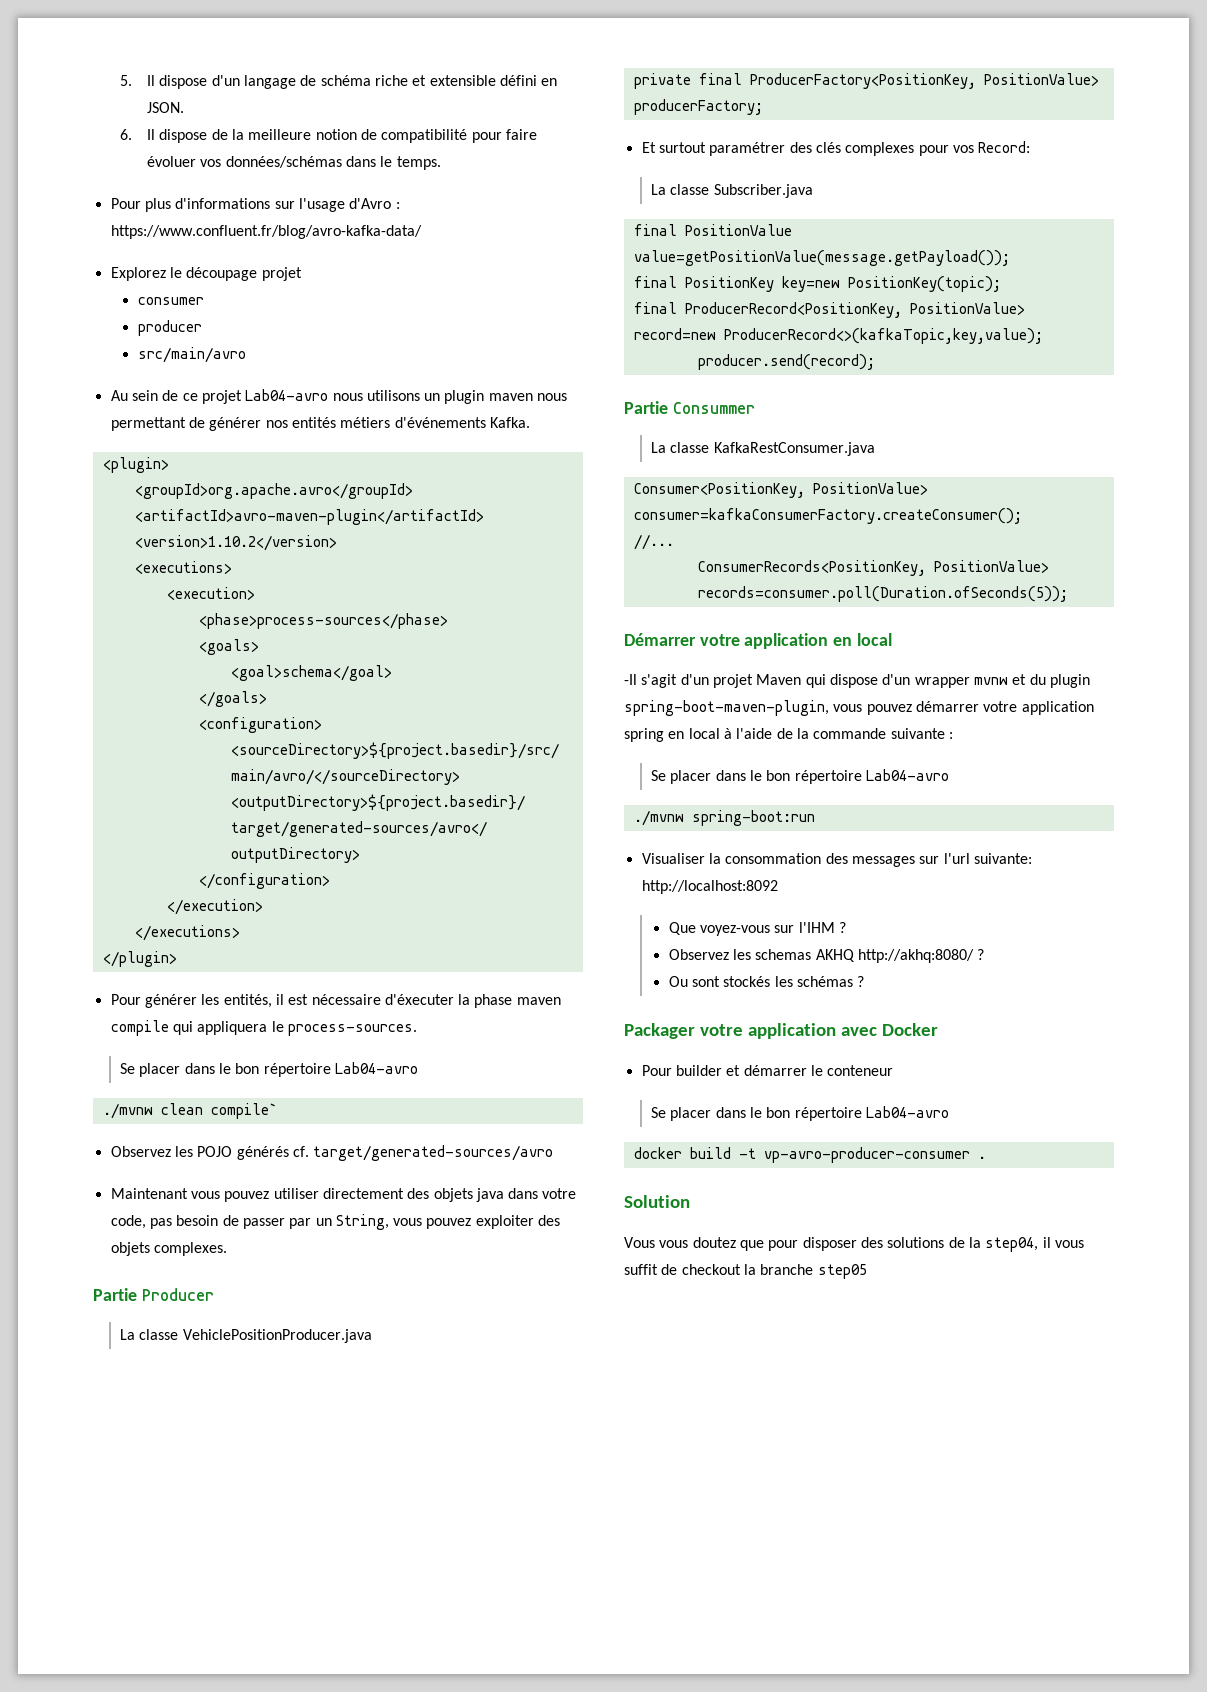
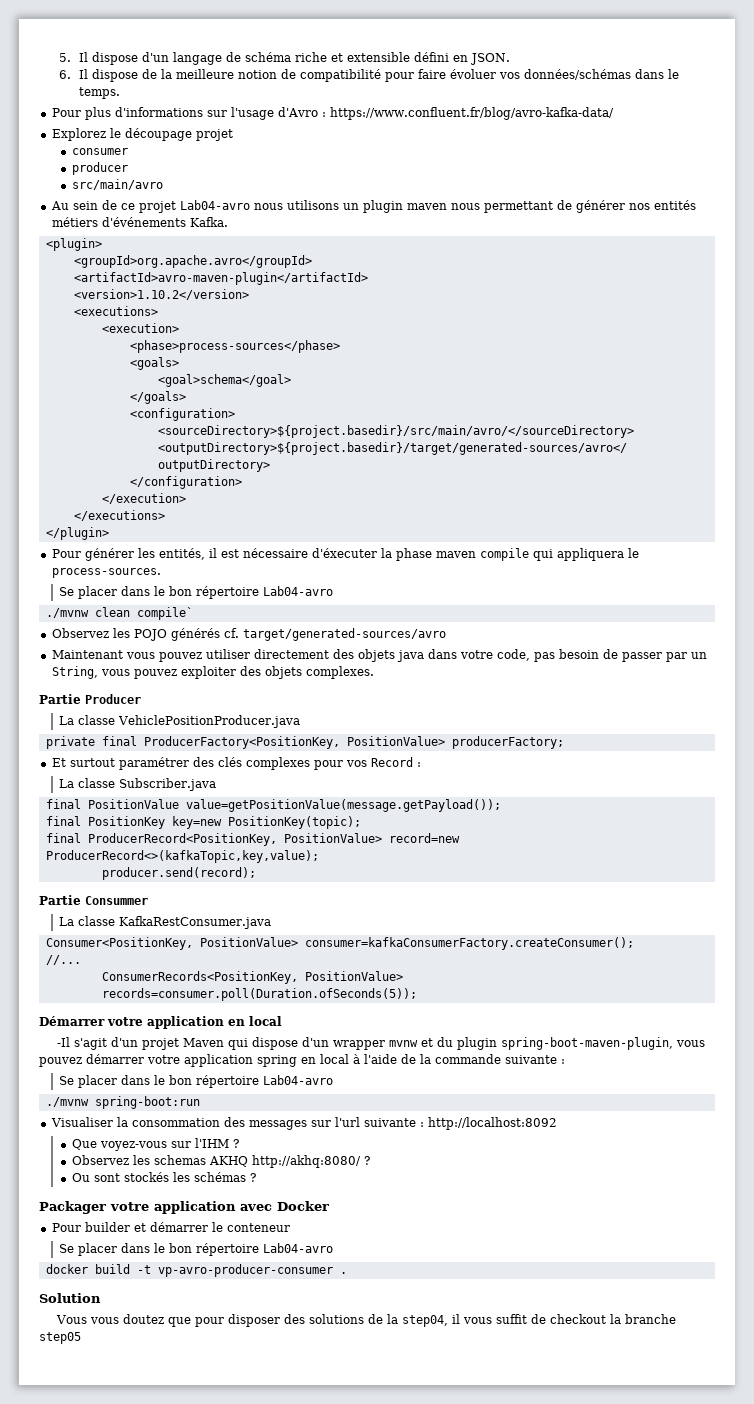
[978,141,1031,153] Record: -> [370,757,421,767] Record :
[973,853,1032,864] suivante: -> [363,1118,424,1127] suivante :

